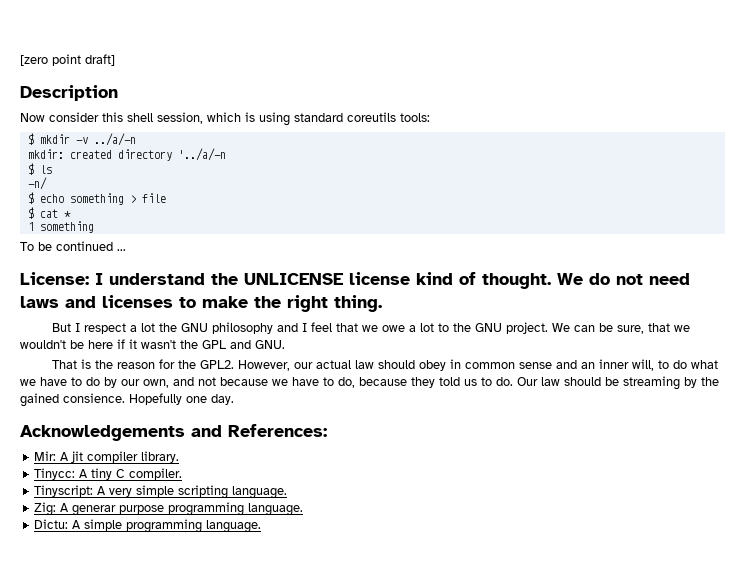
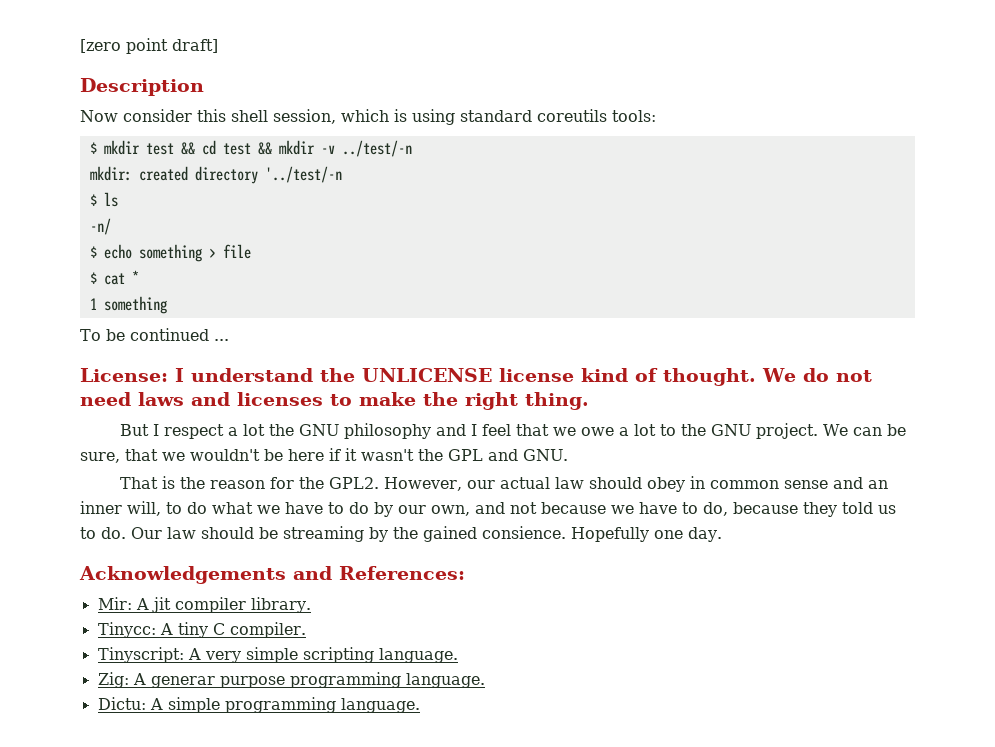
[75,133,136,146] -v ../a/-n -> [145,140,412,157] test && cd test && mkdir -v ../test/-n
[177,148,226,161] '../a/-n -> [264,166,342,183] '../test/-n

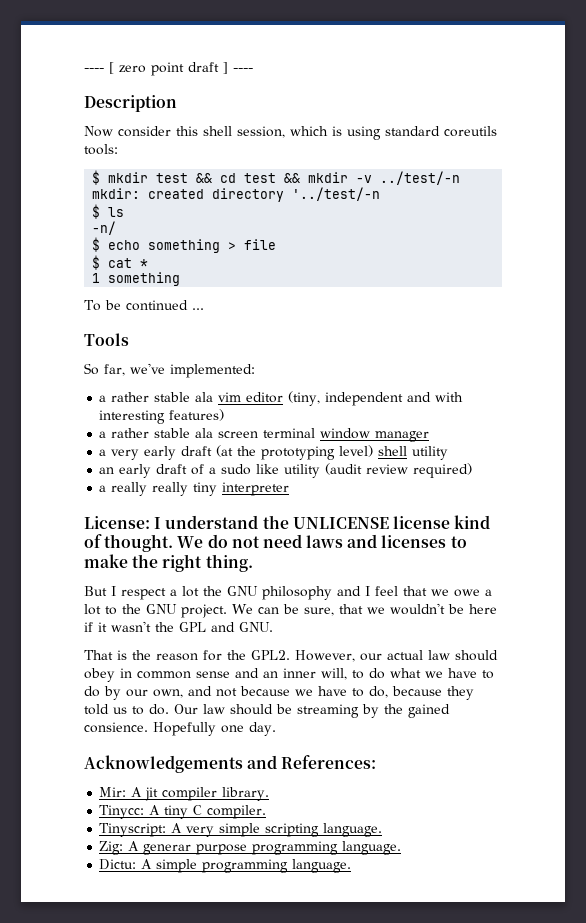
[80,38,218,54] [zero point draft] -> [84,62,253,76] ---- [ zero point draft ] ----
(229, 340) none -> [84,333,129,346] [84,363,255,378] [99,391,464,406] [99,409,225,424] [99,428,430,442] [99,445,449,460] [99,463,473,478] [99,482,290,496] // Tools // So far, we've implemented: // a rather stable ala vim editor (tiny, independent and with interesting features) // a rather stable ala screen terminal window manager // a very early draft (at the prototyping level) shell utility // an early draft of a sudo like utility (audit review required) // a really really tiny interpreter

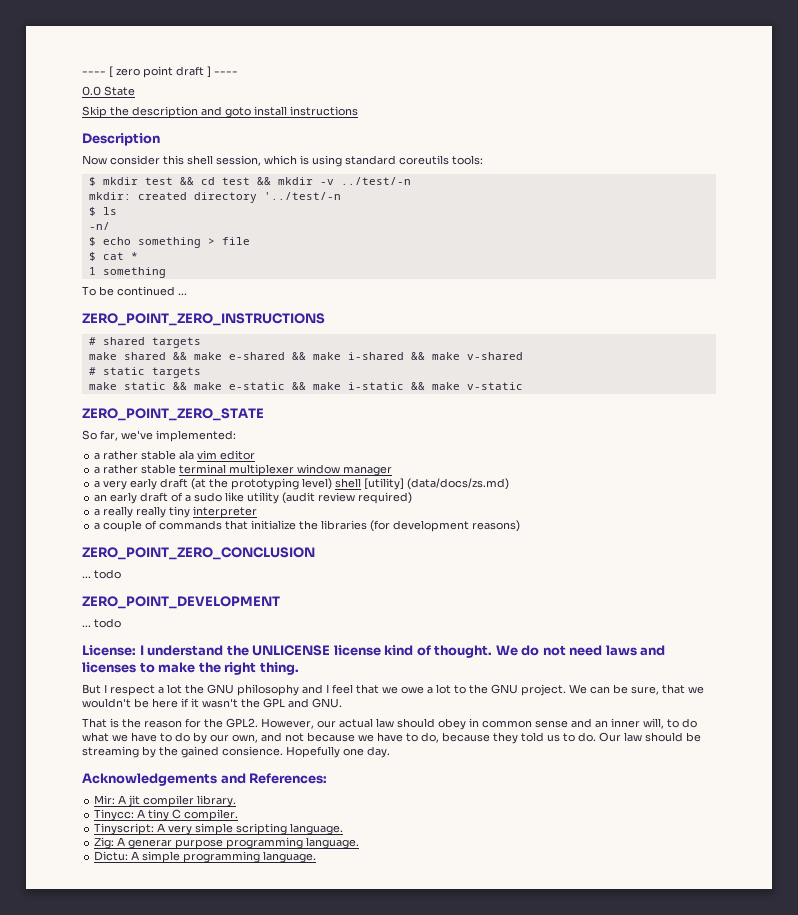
(253, 70) none -> [82,86,135,96] [82,106,358,118] // 0.0 State // Skip the description and goto install instructions
[84,333,129,346] Tools -> [82,313,325,326] [88,337,201,348] [88,352,523,360] [88,367,201,378] [88,382,523,390] [82,408,264,421] ZERO_POINT_ZERO_INSTRUCTIONS // # shared targets // make shared && make e-shared && make i-shared && make v-shared // # static targets // make static && make e-static && make i-static && make v-static // ZERO_POINT_ZERO_STATE
[288,391,464,406] [99,409,225,424] [99,428,316,438] (tiny, independent and with interesting features) // a rather stable ala screen terminal -> [94,464,295,476] // a rather stable terminal multiplexer
[412,446,449,460] utility -> [364,478,510,490] [utility] (data/docs/zs.md)
(290, 489) none -> [94,520,521,532] [82,547,315,560] [82,569,121,579] [82,596,280,609] [82,618,121,628] // a couple of commands that initialize the libraries (for development reasons) // ZERO_POINT_ZERO_CONCLUSION // ... todo // ZERO_POINT_DEVELOPMENT // ... todo

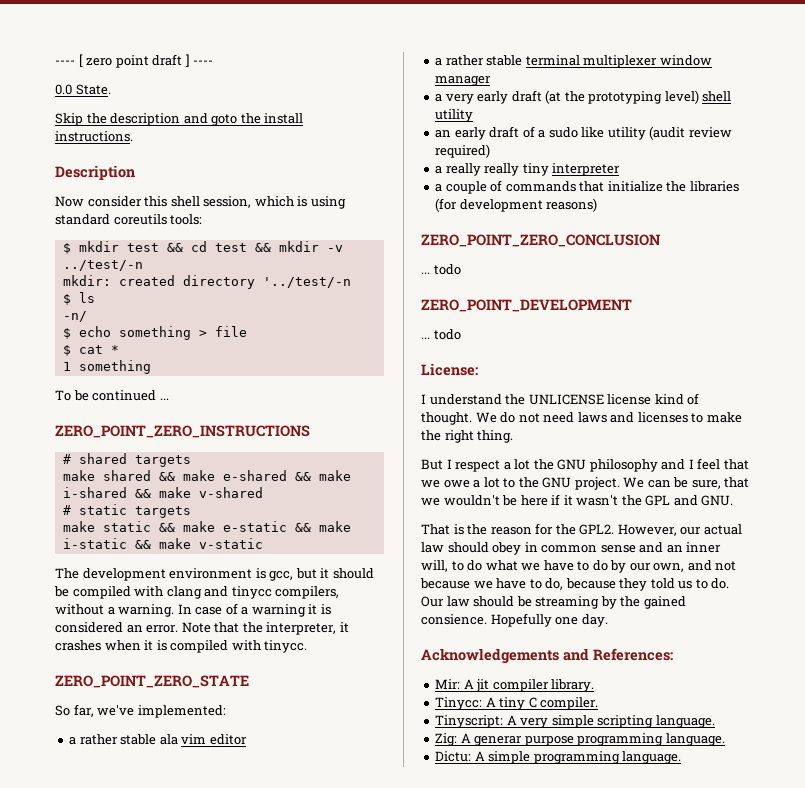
[104,86,135,96] State -> [75,84,111,95] State.
[254,106,358,116] install instructions -> [240,113,304,124] [55,131,133,142] the install instructions.
(523, 386) none -> [55,568,374,581] [54,586,340,599] [55,603,331,617] [55,622,349,635] [55,640,308,653] // The development environment is gcc, but it should be compiled with clang and tinycc compilers, without a warning. In case of a warning it is considered an error. Note that the interpreter, it crashes when it is compiled with tinycc.
[364,478,510,490] [utility] (data/docs/zs.md) -> [435,109,474,122] utility
(136, 650) none -> (478, 369) //

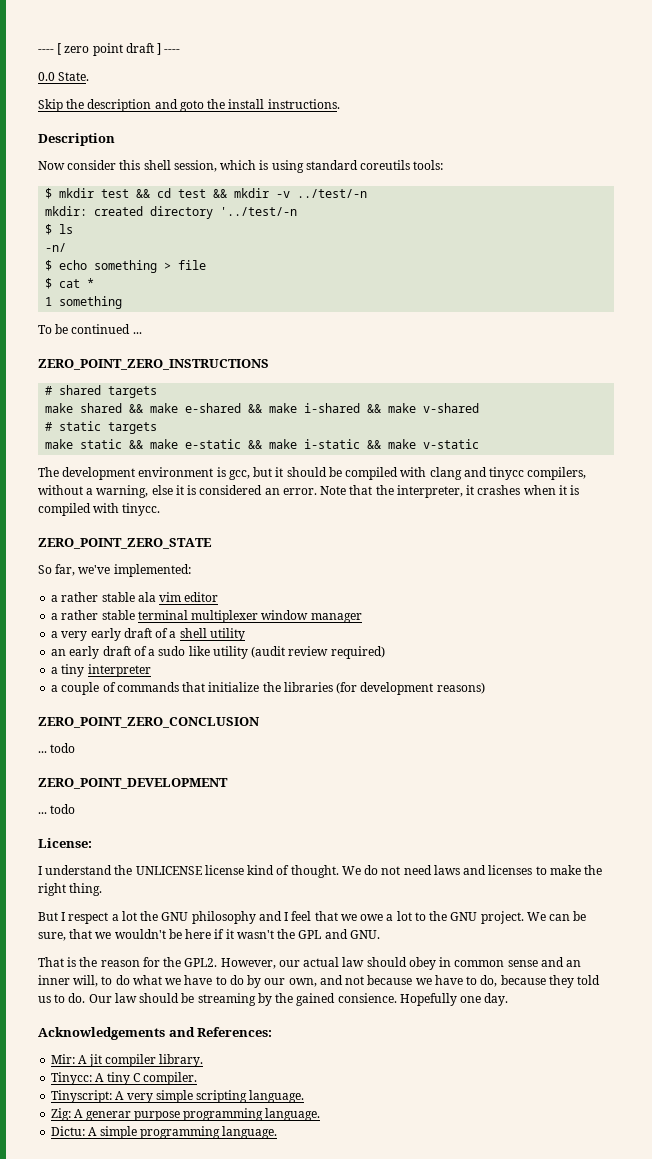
[118,603,306,617] warning. In case of a warning -> [96,485,173,498] warning, else
[545,90,699,104] (at the prototyping level) -> [155,628,177,638] of a
[445,163,520,176] really really -> (59, 670) none

